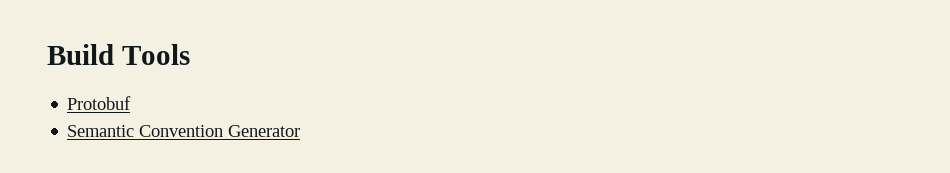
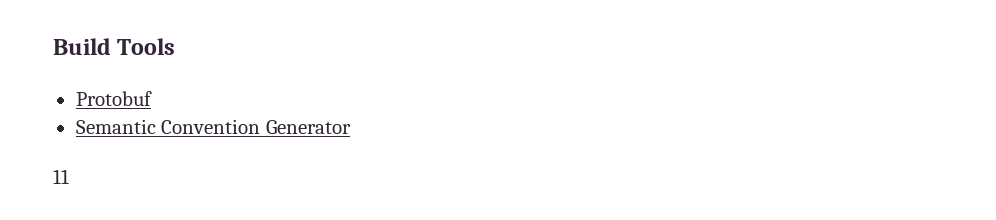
(301, 131) none -> [53,169,69,184] // 11

